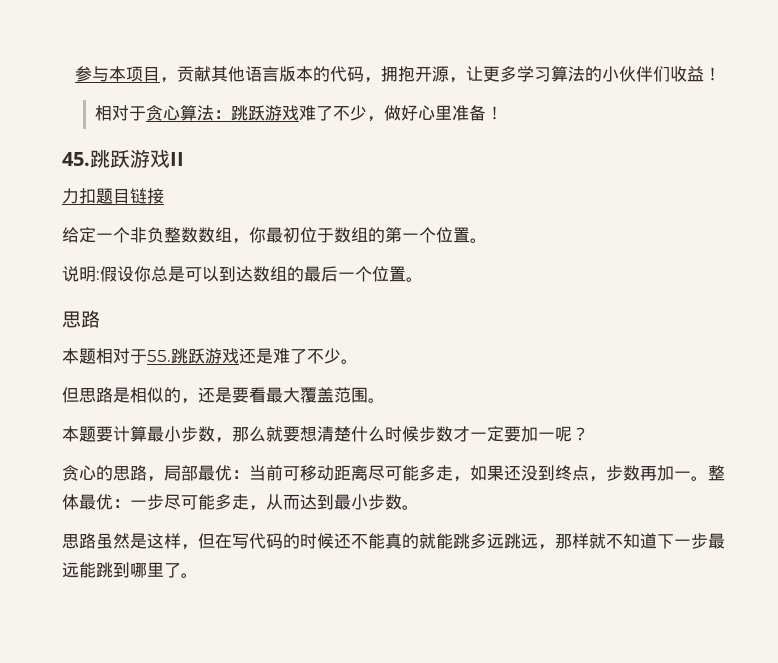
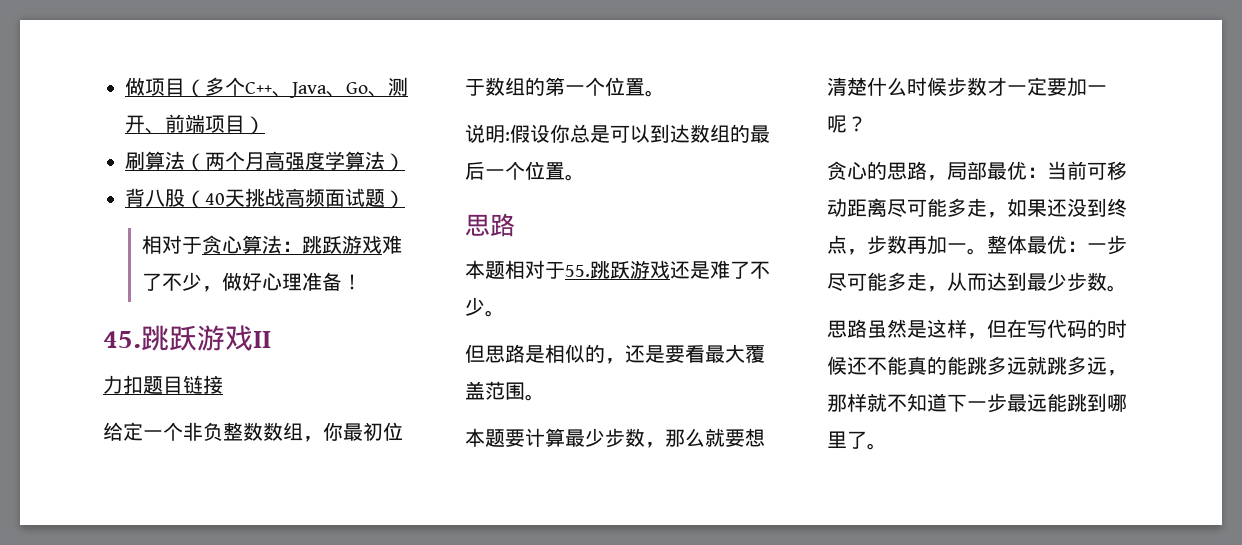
[75,66,721,83] 参与本项目，贡献其他语言版本的代码，拥抱开源，让更多学习算法的小伙伴们收益！ -> [125,77,408,98] [125,114,265,135] [125,151,405,172] [125,188,405,209] 做项目（多个C++、Java、Go、测开、前端项目） // 刷算法（两个月高强度学算法） // 背八股（40天挑战高频面试题）
[435,105,453,120] 里 -> [281,273,302,291] 理
[164,426,181,442] 小 -> [585,428,605,447] 少
[351,494,368,510] 小 -> [1047,272,1067,291] 少
[419,533,436,549] 就 -> (947, 365) none
[504,533,521,549] 跳 -> [1027,356,1087,375] 就跳多

